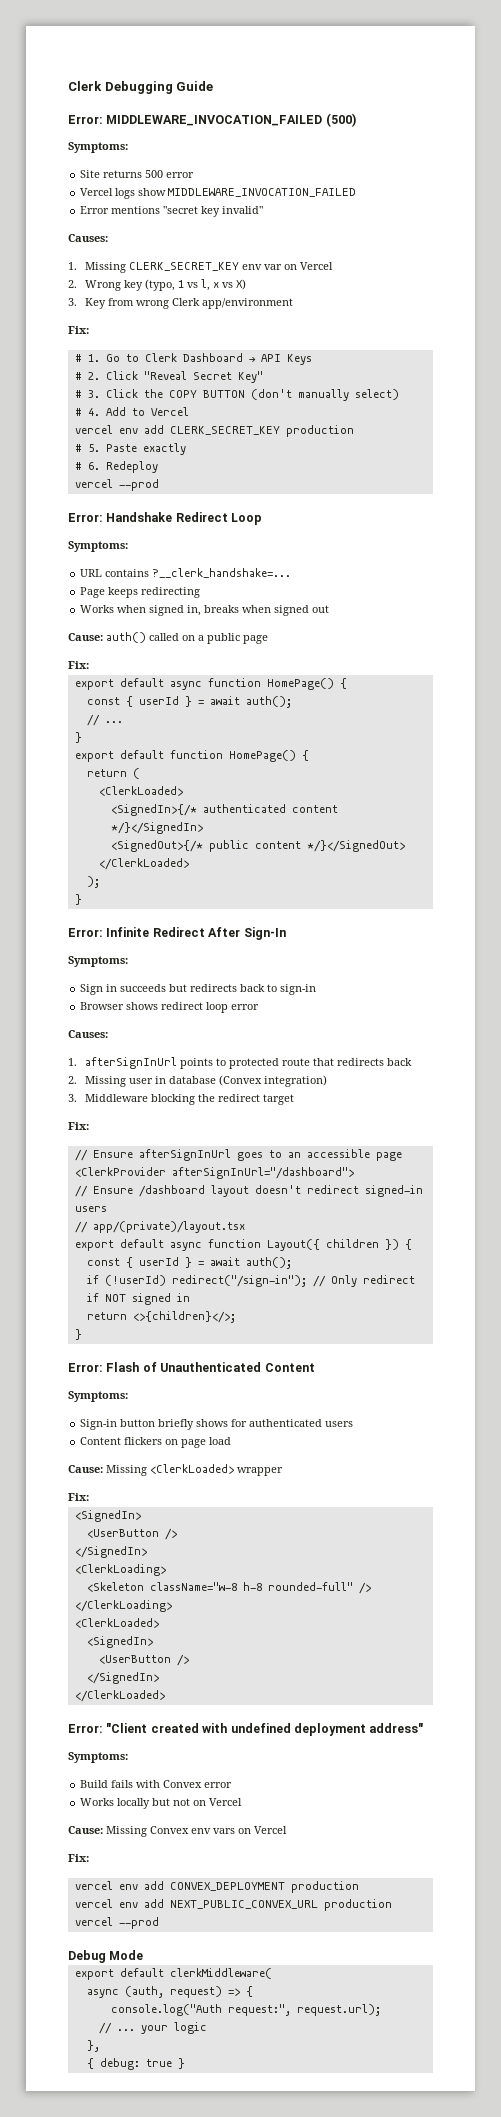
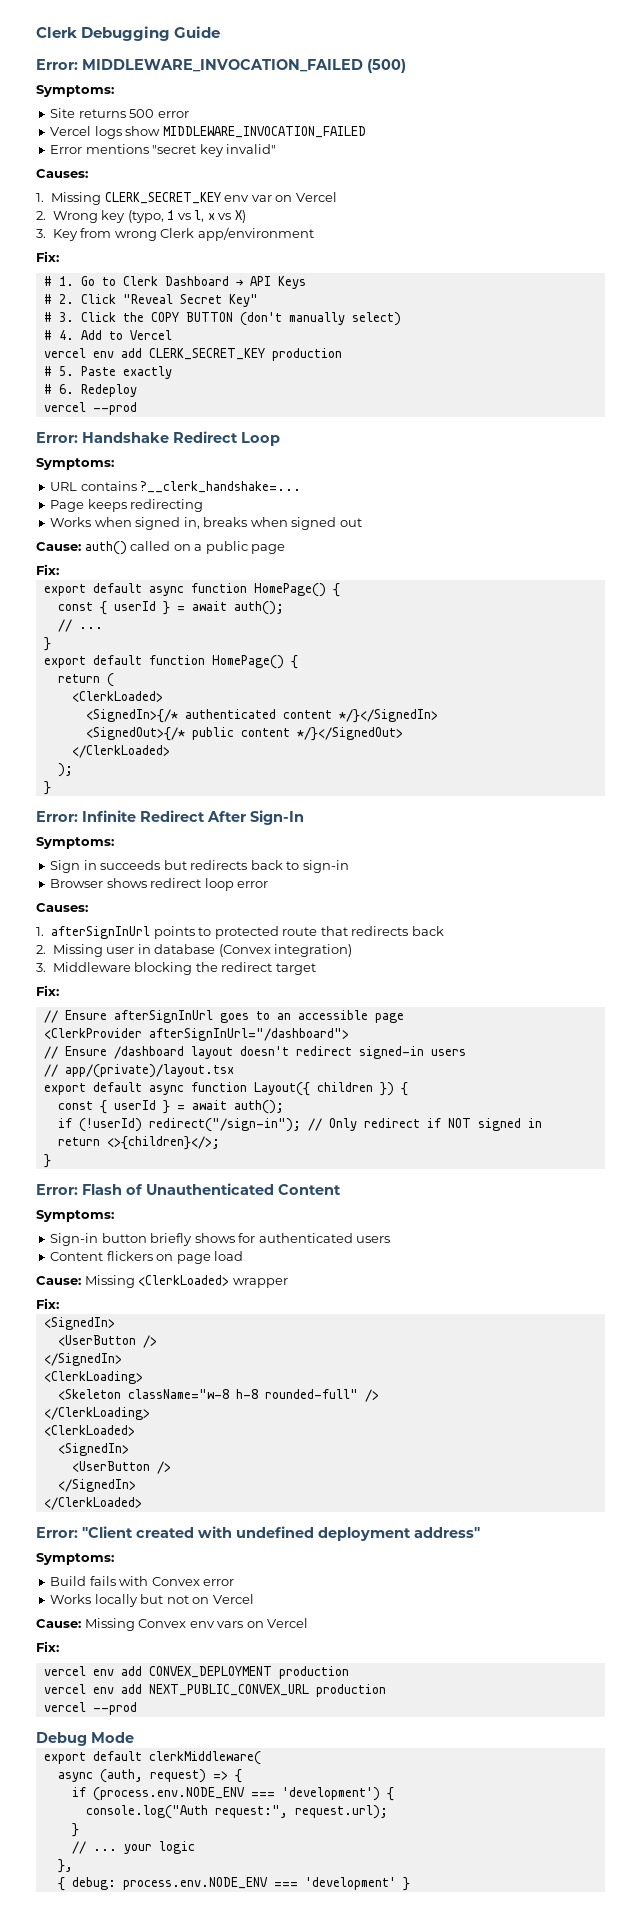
(253, 1991) none -> [71,1787,394,1801] // if (process.env.NODE_ENV === 'development') {
(381, 2010) none -> [71,1823,79,1837] // }
[145,2059,172,2067] true -> [122,1877,396,1890] process.env.NODE_ENV === 'development'

